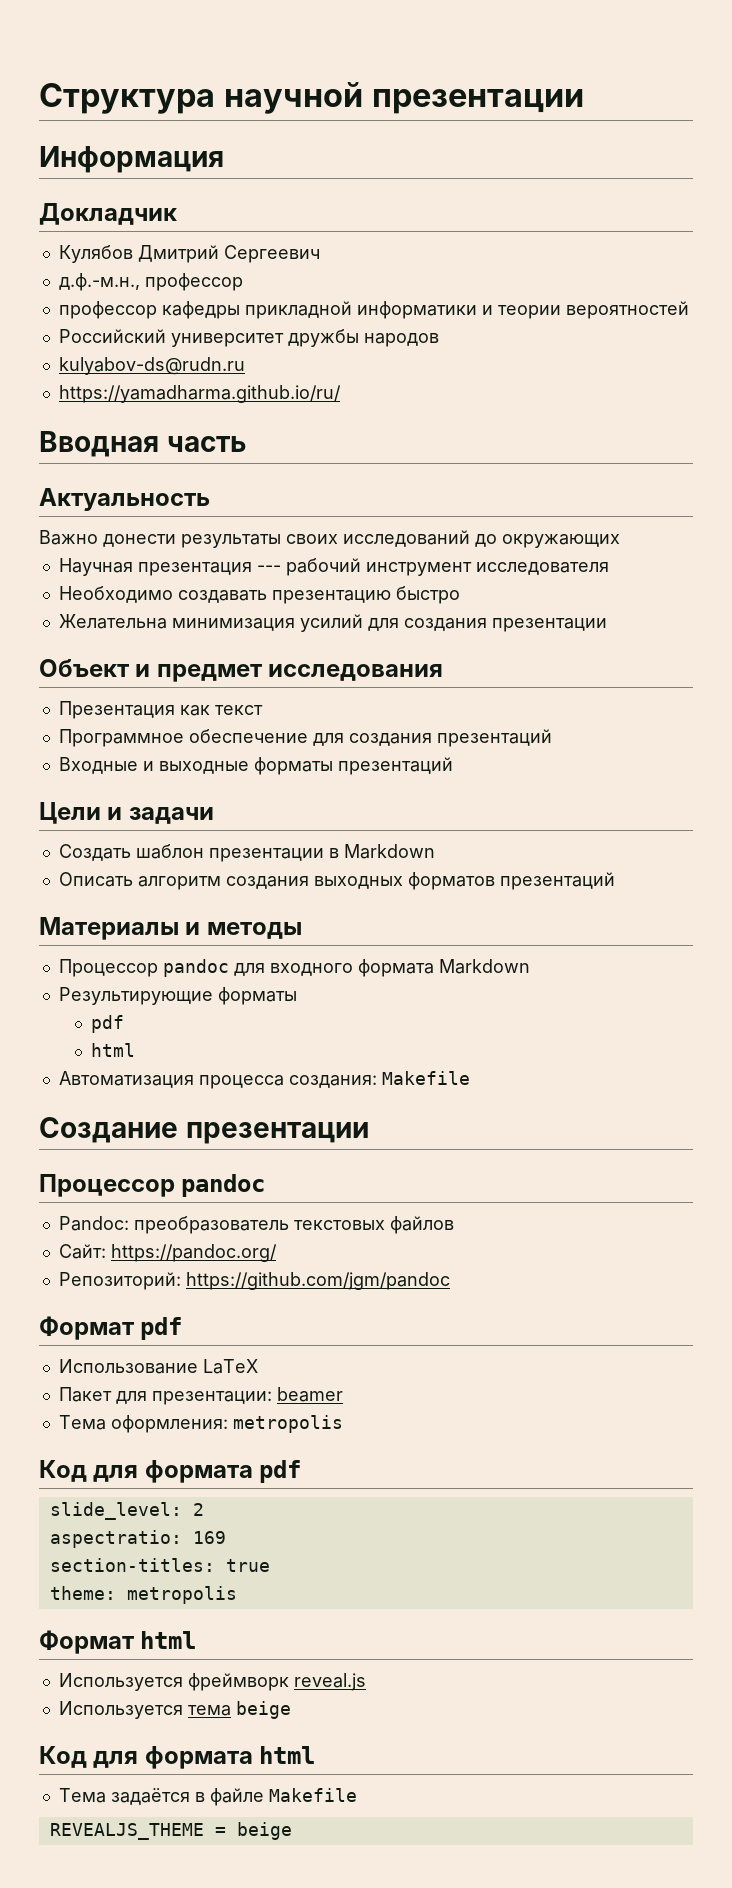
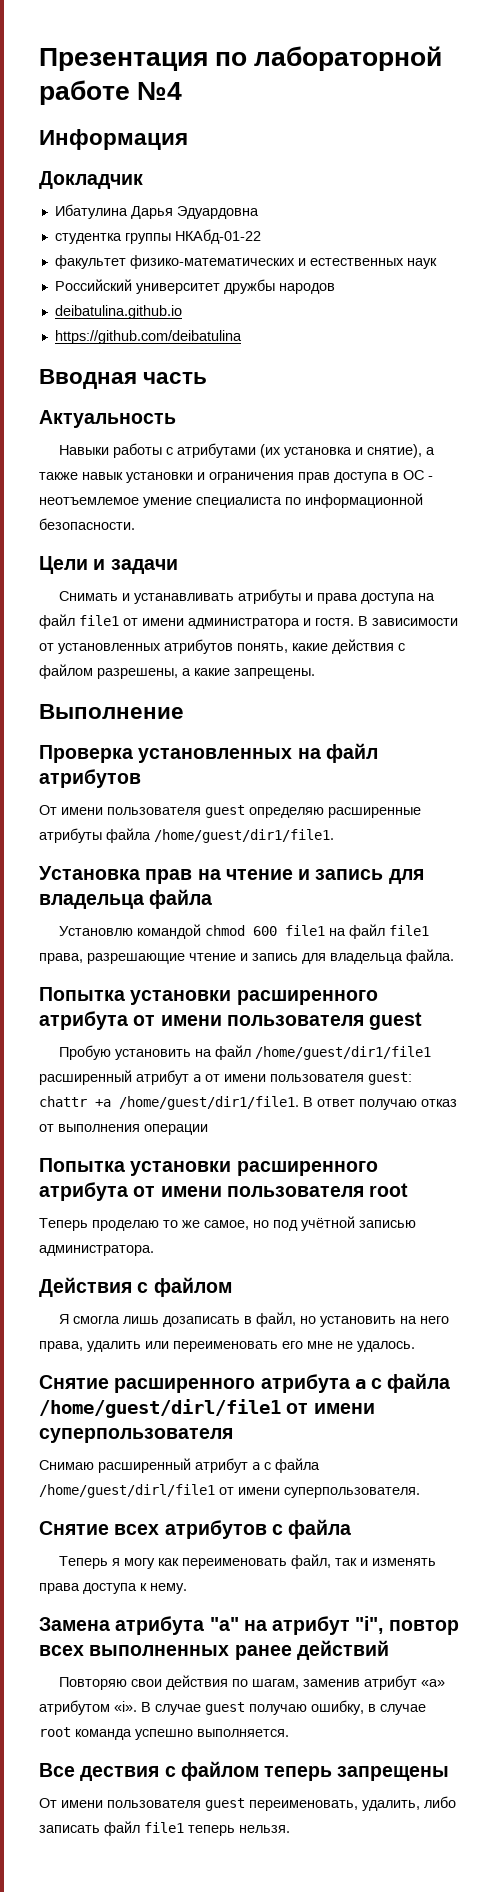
[39,82,584,114] [39,146,224,173] [39,203,177,225] [58,245,320,263] [58,273,243,291] [58,301,689,319] Структура научной презентации // Информация // Докладчик // Кулябов Дмитрий Сергеевич // д.ф.-м.н., профессор // профессор кафедры прикладной информатики и теории вероятностей -> [39,46,443,71] [39,80,183,105] [39,129,188,150] [39,171,143,189] [54,204,259,219] [54,229,261,244] [54,255,437,269] Презентация по лабораторной работе №4 // Информация // Докладчик // Ибатулина Дарья Эдуардовна // студентка группы НКАбд-01-22 // факультет физико-математических и естественных наук
[58,357,245,375] [58,385,341,403] kulyabov-ds@rudn.ru // https://yamadharma.github.io/ru/ -> [54,305,182,319] [54,330,242,344] deibatulina.github.io // https://github.com/deibatulina
[39,530,620,548] [58,558,609,576] [58,586,460,604] [58,614,607,632] [39,659,444,682] [58,701,263,719] [58,729,552,747] [58,757,453,775] [39,802,214,824] [58,844,435,862] [58,872,615,890] [39,917,302,940] [58,959,530,977] [58,987,297,1005] [90,1015,124,1033] [90,1043,135,1057] [58,1071,470,1089] [39,1117,369,1144] [39,1174,266,1197] [58,1216,454,1234] [58,1244,277,1262] [58,1272,450,1290] [39,1316,183,1340] [58,1359,258,1374] [58,1387,343,1405] [58,1415,343,1433] [39,1460,302,1483] [49,1502,204,1520] [49,1530,226,1548] [49,1558,270,1572] [49,1586,237,1604] [39,1630,197,1654] [58,1673,366,1691] [58,1701,291,1719] [39,1746,316,1769] [58,1788,357,1806] [49,1822,292,1840] Важно донести результаты своих исследований до окружающих // Научная презентация --- рабочий инструмент исследователя // Необходимо создавать презентацию быстро // Желательна минимизация усилий для создания презентации // Объект и предмет исследования // Презентация как текст // Программное обеспечение для создания презентаций // Входные и выходные форматы презентаций // Цели и задачи // Создать шаблон презентации в Markdown // Описать алгоритм создания выходных форматов презентаций // Материалы и методы // Процессор pandoc для входного формата Markdown // Результирующие форматы // pdf // html // Автоматизация процесса создания: Makefile // Создание презентации // Процессор pandoc // Pandoc: преобразователь текстовых файлов // Сайт: https://pandoc.org/ // Репозиторий: https://github.com/jgm/pandoc // Формат pdf // Использование LaTeX // Пакет для презентации: beamer // Тема оформления: metropolis // Код для формата pdf // slide_level: 2 // aspectratio: 169 // section-titles: true // theme: metropolis // Формат html // Используется фреймворк reveal.js // Используется тема beige // Код для формата html // Тема задаётся в файле Makefile // REVEALJS_THEME = beige -> [59,443,436,458] [39,470,433,483] [39,493,423,508] [39,518,135,530] [39,556,178,574] [59,589,436,604] [39,614,458,629] [39,639,405,654] [39,664,315,679] [39,704,184,719] [39,743,378,763] [39,769,141,788] [39,805,421,818] [39,828,334,843] [39,866,424,884] [39,889,213,909] [59,924,430,939] [39,949,454,964] [39,987,378,1005] [39,1011,423,1030] [59,1045,432,1060] [39,1070,412,1085] [39,1096,457,1110] [39,1124,208,1135] [39,1158,378,1176] [39,1182,409,1201] [39,1216,416,1231] [39,1245,154,1256] [39,1277,232,1297] [59,1312,450,1327] [39,1341,415,1352] [39,1373,451,1393] [39,1399,375,1418] [39,1428,233,1443] [39,1458,320,1473] [39,1484,420,1498] [39,1519,352,1539] [59,1554,437,1569] [39,1583,187,1594] [39,1616,459,1635] [39,1640,389,1660] [59,1675,446,1690] [39,1700,426,1715] [39,1727,289,1740] [39,1761,450,1781] [39,1796,456,1811] [39,1821,290,1836] Навыки работы с атрибутами (их установка и снятие), а также навык установки и ограничения прав доступа в ОС - неотъемлемое умение специалиста по информационной безопасности. // Цели и задачи // Снимать и устанавливать атрибуты и права доступа на файл file1 от имени администратора и гостя. В зависимости от установленных атрибутов понять, какие действия с файлом разрешены, а какие запрещены. // Выполнение // Проверка установленных на файл атрибутов // От имени пользователя guest определяю расширенные атрибуты файла /home/guest/dir1/file1. // Установка прав на чтение и запись для владельца файла // Установлю командой chmod 600 file1 на файл file1 права, разрешающие чтение и запись для владельца файла. // Попытка установки расширенного атрибута от имени пользователя guest // Пробую установить на файл /home/guest/dir1/file1 расширенный атрибут a от имени пользователя guest: chattr +a /home/guest/dir1/file1. В ответ получаю отказ от выполнения операции // Попытка установки расширенного атрибута от имени пользователя root // Теперь проделаю то же самое, но под учётной записью администратора. // Действия с файлом // Я смогла лишь дозаписать в файл, но установить на него права, удалить или переименовать его мне не удалось. // Снятие расширенного атрибута a с файла /home/guest/dirl/file1 от имени суперпользователя // Снимаю расширенный атрибут a с файла /home/guest/dirl/file1 от имени суперпользователя. // Снятие всех атрибутов с файла // Теперь я могу как переименовать файл, так и изменять права доступа к нему. // Замена атрибута "a" на атрибут "i", повтор всех выполненных ранее действий // Повторяю свои действия по шагам, заменив атрибут «a» атрибутом «i». В случае guest получаю ошибку, в случае root команда успешно выполняется. // Все дествия с файлом теперь запрещены // От имени пользователя guest переименовать, удалить, либо записать файл file1 теперь нельзя.

